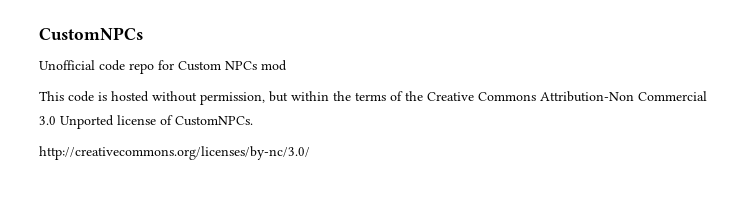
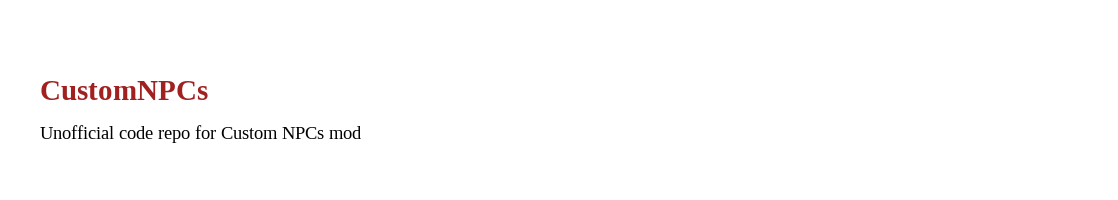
[39,91,707,105] [39,115,253,129] [39,146,310,160] // This code is hosted without permission, but within the terms of the Creative Commons Attribution-Non Commercial 3.0 Unported license of CustomNPCs. // http://creativecommons.org/licenses/by-nc/3.0/ -> (362, 132) none

